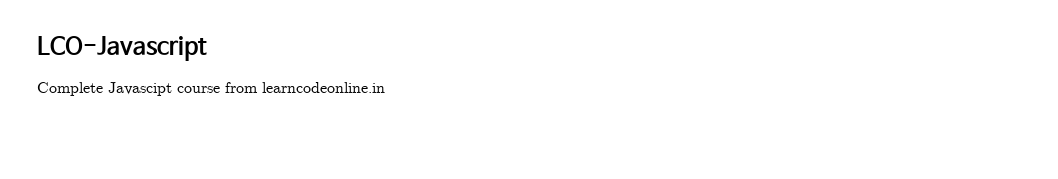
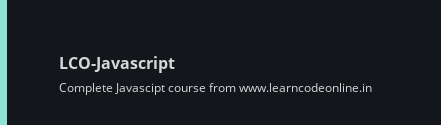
[262,82,385,93] learncodeonline.in -> [239,83,373,92] www.learncodeonline.in

